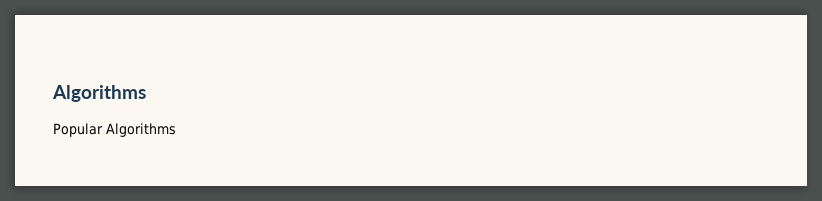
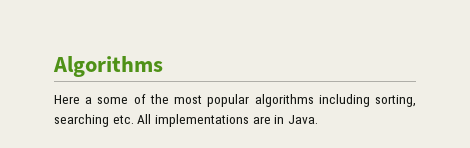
[53,123,176,137] Popular Algorithms -> [54,94,416,107] [54,114,318,127] Here a some of the most popular algorithms including sorting, searching etc. All implementations are in Java.

